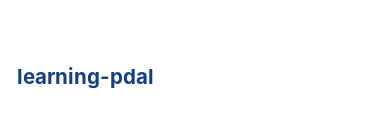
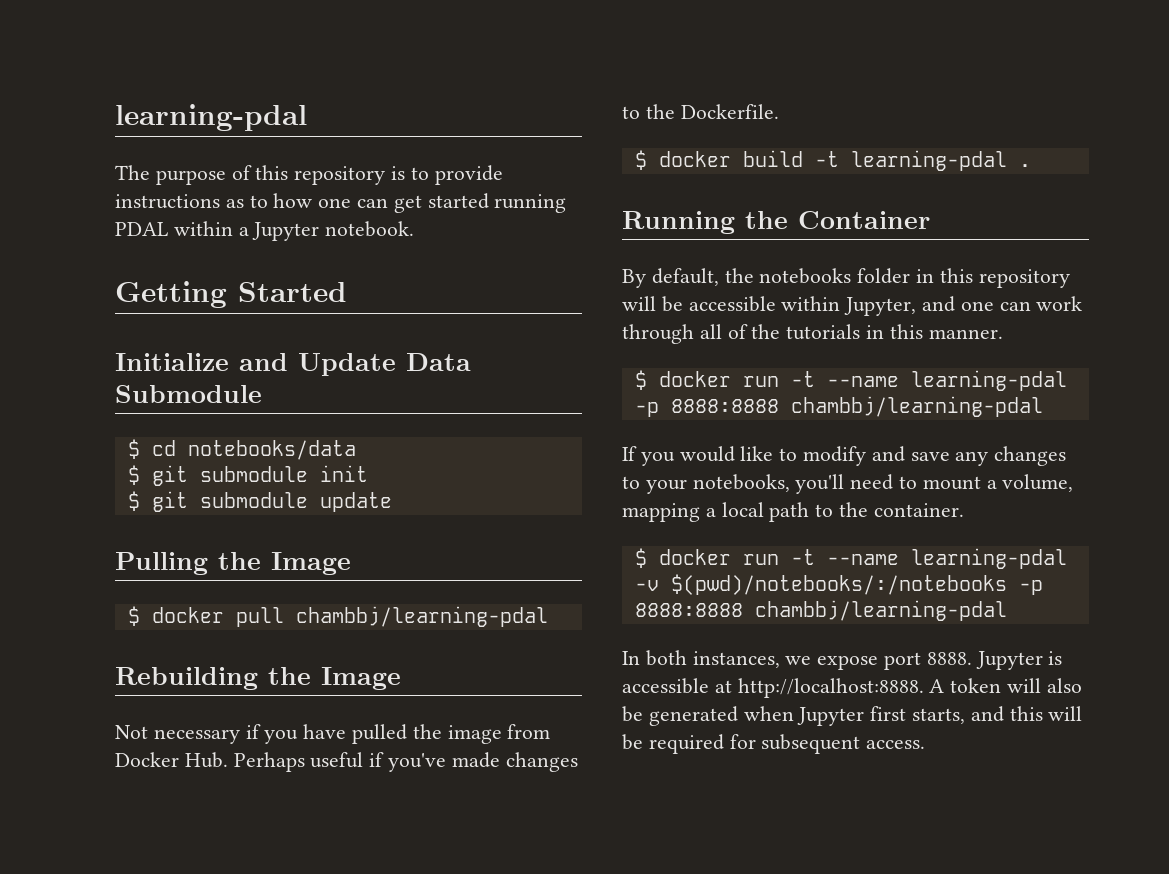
[17,67,154,89] learning-pdal -> [115,104,307,131] [115,165,503,185] [115,193,567,213] [115,221,415,241] [115,281,347,308] [115,353,471,376] [115,385,262,403] [127,439,356,460] [127,465,368,486] [127,491,392,512] [115,552,351,575] [127,606,548,627] [115,667,401,690] [115,724,551,744] [115,752,578,772] [622,104,779,119] [634,150,1031,171] [622,211,930,234] [622,268,1070,288] [622,296,1083,316] [622,324,1003,344] [634,370,1067,391] [634,396,1043,417] [622,446,1067,466] [622,474,1074,494] [622,502,964,522] [634,548,1067,569] [634,574,1043,595] [634,600,1007,621] [622,650,1063,670] [622,678,1082,698] [622,706,1083,726] [622,734,926,754] learning-pdal // The purpose of this repository is to provide instructions as to how one can get started running PDAL within a Jupyter notebook. // Getting Started // Initialize and Update Data Submodule // $ cd notebooks/data // $ git submodule init // $ git submodule update // Pulling the Image // $ docker pull chambbj/learning-pdal // Rebuilding the Image // Not necessary if you have pulled the image from Docker Hub. Perhaps useful if you've made changes to the Dockerfile. // $ docker build -t learning-pdal . // Running the Container // By default, the notebooks folder in this repository will be accessible within Jupyter, and one can work through all of the tutorials in this manner. // $ docker run -t --name learning-pdal -p 8888:8888 chambbj/learning-pdal // If you would like to modify and save any changes to your notebooks, you'll need to mount a volume, mapping a local path to the container. // $ docker run -t --name learning-pdal -v $(pwd)/notebooks/:/notebooks -p 8888:8888 chambbj/learning-pdal // In both instances, we expose port 8888. Jupyter is accessible at http://localhost:8888. A token will also be generated when Jupyter first starts, and this will be required for subsequent access.

